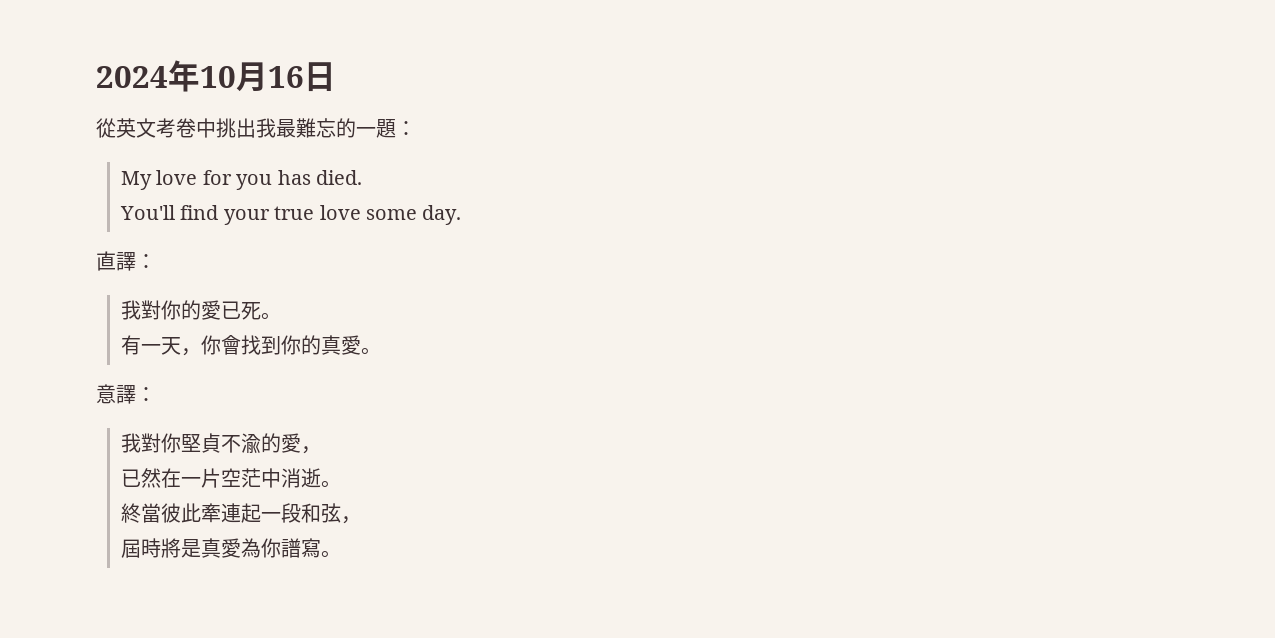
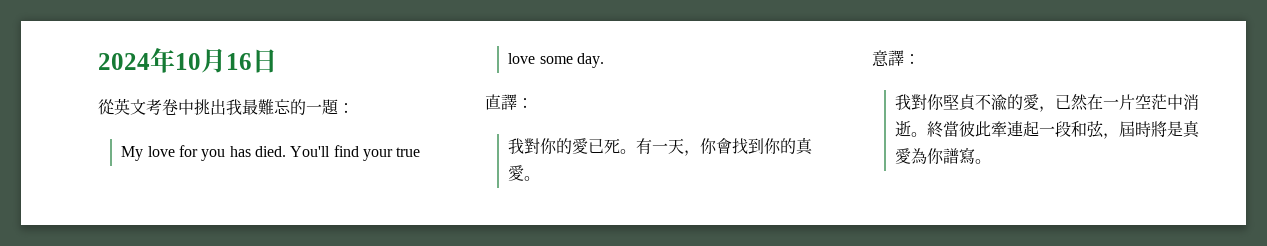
(362, 177) // -> (286, 151) none
(281, 316) // -> (637, 151) none
(321, 450) // -> (1056, 109) none
(341, 484) // -> (928, 134) none
(361, 520) // -> (1120, 136) none

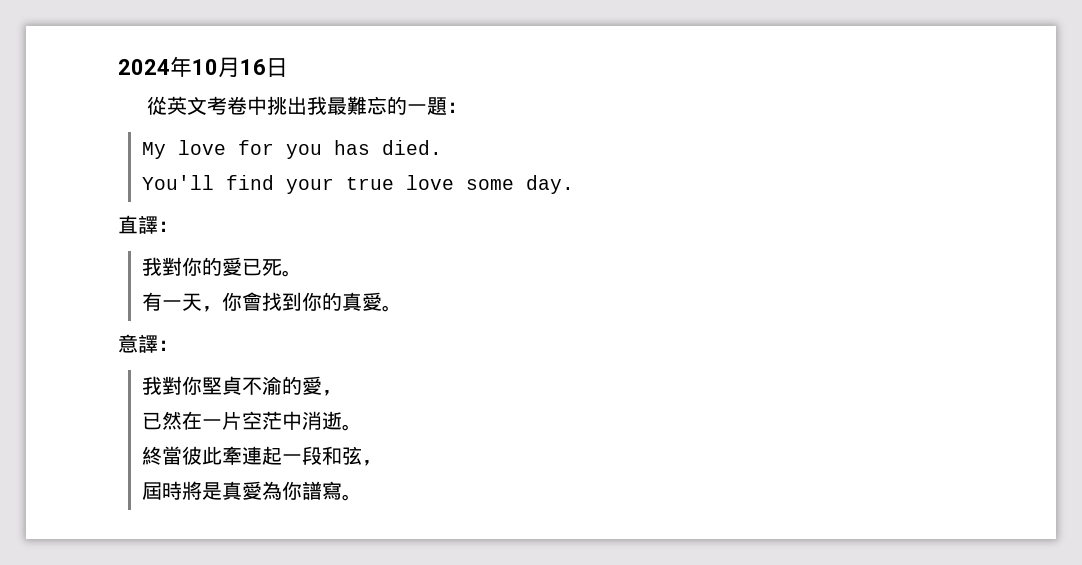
(286, 151) none -> (443, 147) //
(637, 151) none -> (303, 273) //
(1056, 109) none -> (343, 393) //
(928, 134) none -> (363, 427) //
(1120, 136) none -> (383, 463) //

